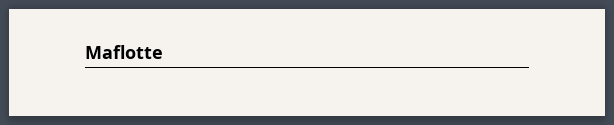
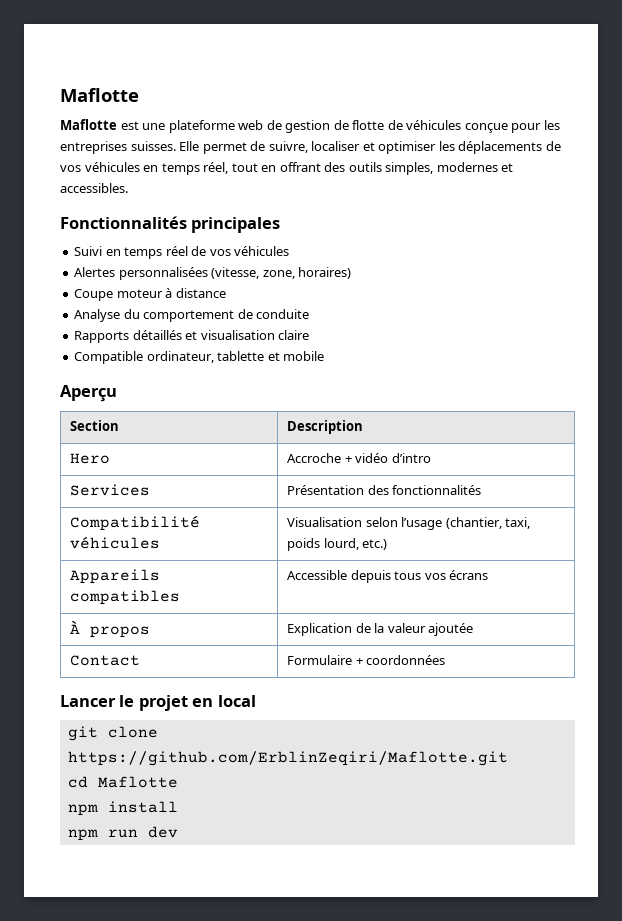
[85,45,163,59] Maflotte -> [60,88,139,102] [60,119,560,133] [60,141,561,154] [60,162,514,175] [60,183,128,193] [60,216,281,233] [74,246,290,259] [74,267,352,280] [74,288,226,301] [74,309,310,322] [74,330,310,343] [74,351,325,364] [60,385,117,402] [70,420,120,431] [287,420,364,434] [70,453,111,464] [287,453,431,463] [70,484,151,496] [287,485,482,495] [70,515,201,531] [70,536,161,549] [287,517,531,530] [287,538,388,551] [70,569,161,584] [70,590,181,605] [287,570,489,583] [70,620,151,638] [287,623,474,636] [70,655,141,666] [287,655,446,665] [60,695,256,711] [67,726,158,741] [67,751,508,766] [67,776,178,788] [67,801,178,816] [67,826,178,841] Maflotte // Maflotte est une plateforme web de gestion de flotte de véhicules conçue pour les entreprises suisses. Elle permet de suivre, localiser et optimiser les déplacements de vos véhicules en temps réel, tout en offrant des outils simples, modernes et accessibles. // Fonctionnalités principales // Suivi en temps réel de vos véhicules // Alertes personnalisées (vitesse, zone, horaires) // Coupe moteur à distance // Analyse du comportement de conduite // Rapports détaillés et visualisation claire // Compatible ordinateur, tablette et mobile // Aperçu // Section | Description // Hero | Accroche + vidéo d’intro // Services | Présentation des fonctionnalités // Compatibilité véhicules | Visualisation selon l’usage (chantier, taxi, poids lourd, etc.) // Appareils compatibles | Accessible depuis tous vos écrans // À propos | Explication de la valeur ajoutée // Contact | Formulaire + coordonnées // Lancer le projet en local // git clone https://github.com/ErblinZeqiri/Maflotte.git // cd Maflotte // npm install // npm run dev

